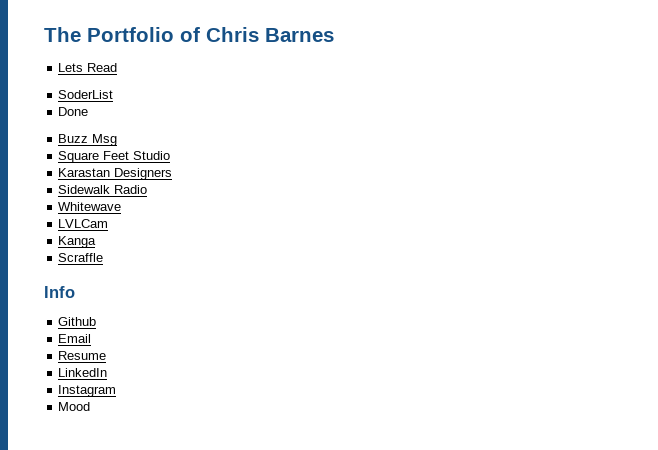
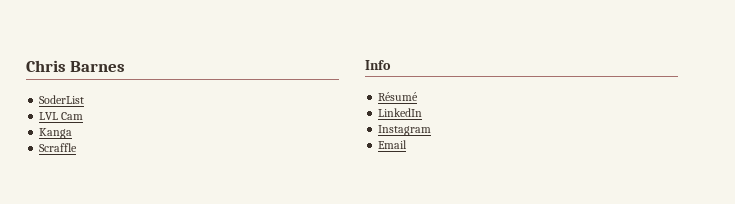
[44,27,200,42] The Portfolio of -> (26, 66) none
[58,63,118,72] // Lets Read -> (126, 66) none
[58,107,89,116] [58,134,118,146] [58,151,171,163] [58,168,173,180] [58,185,148,194] [58,202,122,211] [58,219,109,228] Done // Buzz Msg // Square Feet Studio // Karastan Designers // Sidewalk Radio // Whitewave // LVLCam -> [39,112,84,120] LVL Cam
[58,317,97,326] [58,334,92,343] [58,351,107,360] Github // Email // Resume -> [378,92,419,101] Résumé
[58,402,91,411] Mood -> [378,140,408,149] Email

